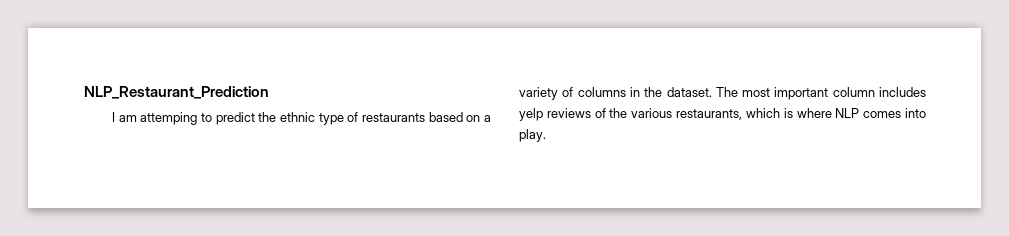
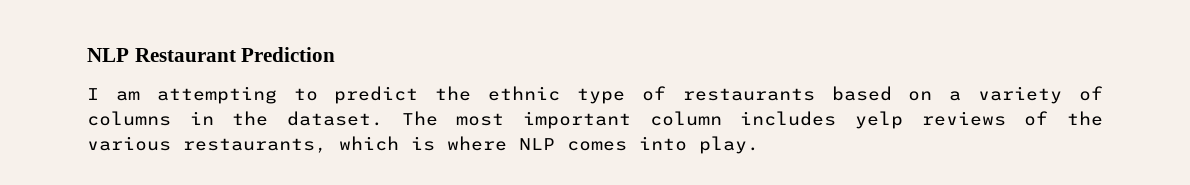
[84,86,269,99] NLP_Restaurant_Prediction -> [87,47,336,62] NLP Restaurant Prediction
[140,112,198,125] attemping -> [156,86,277,104] attempting

